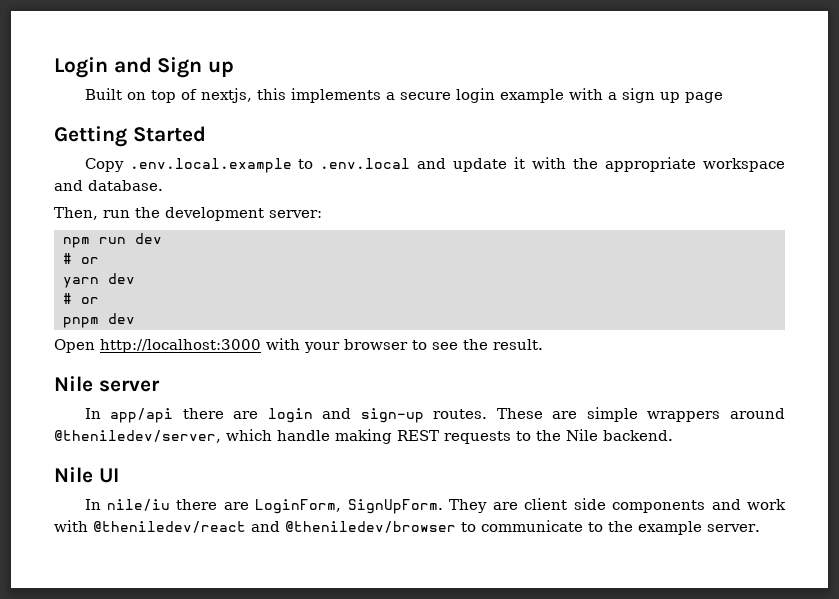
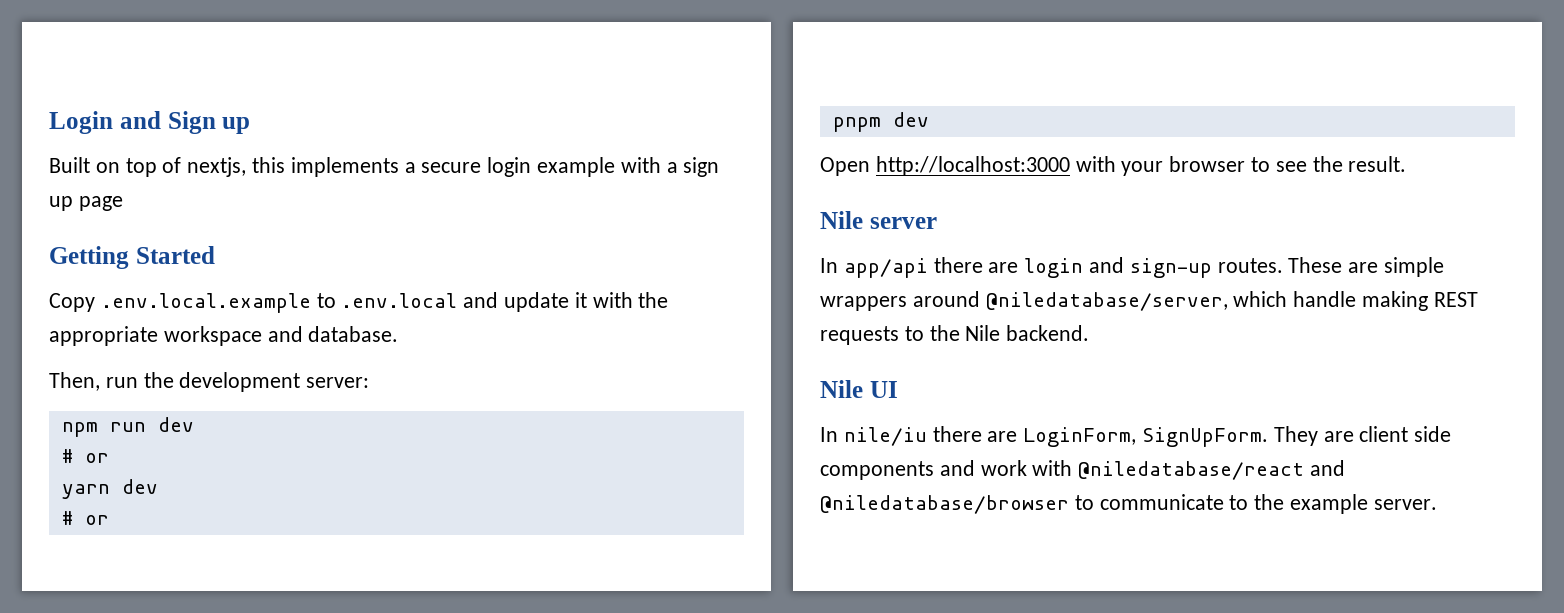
[54,430,221,443] @theniledev/server, -> [985,292,1228,311] @niledatabase/server,
[93,521,456,533] @theniledev/react and @theniledev/browser -> [1078,460,1346,480] [820,495,1069,514] @niledatabase/react and @niledatabase/browser

